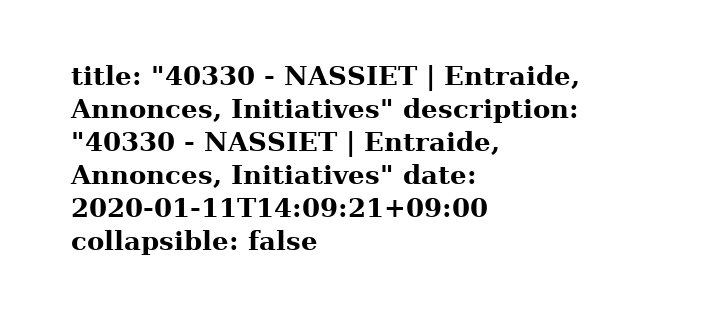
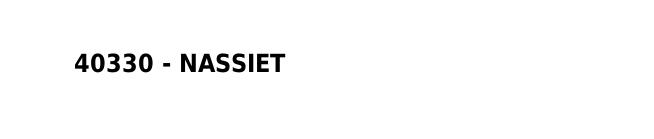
[71,65,580,91] [70,98,579,123] [71,131,500,157] [70,164,477,188] [71,198,488,217] [71,230,318,255] title: "40330 - NASSIET | Entraide, Annonces, Initiatives" description: "40330 - NASSIET | Entraide, Annonces, Initiatives" date: 2020-01-11T14:09:21+09:00 collapsible: false -> [74,53,286,73] 40330 - NASSIET

